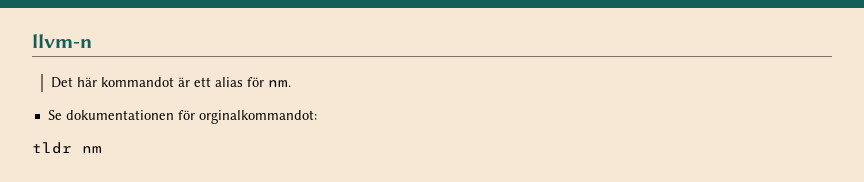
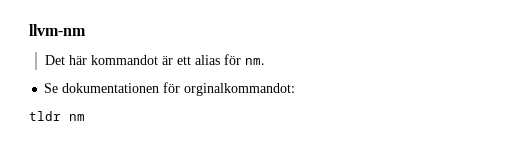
[32,34,92,48] llvm-n -> [29,24,86,36] llvm-nm

